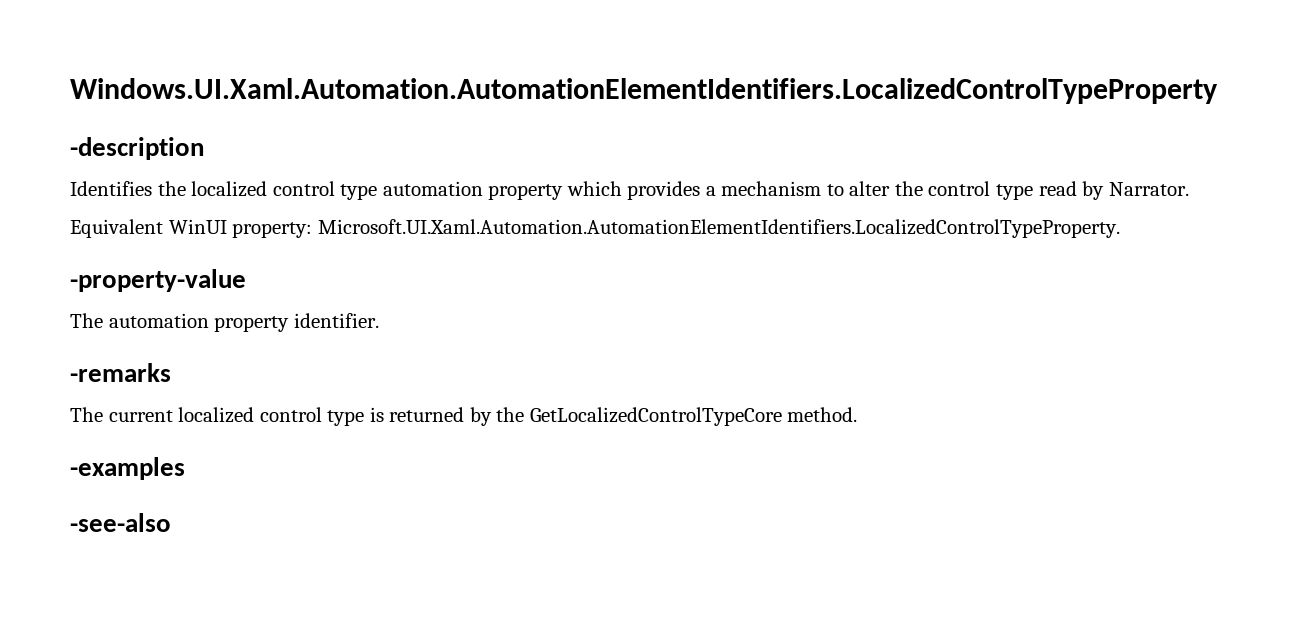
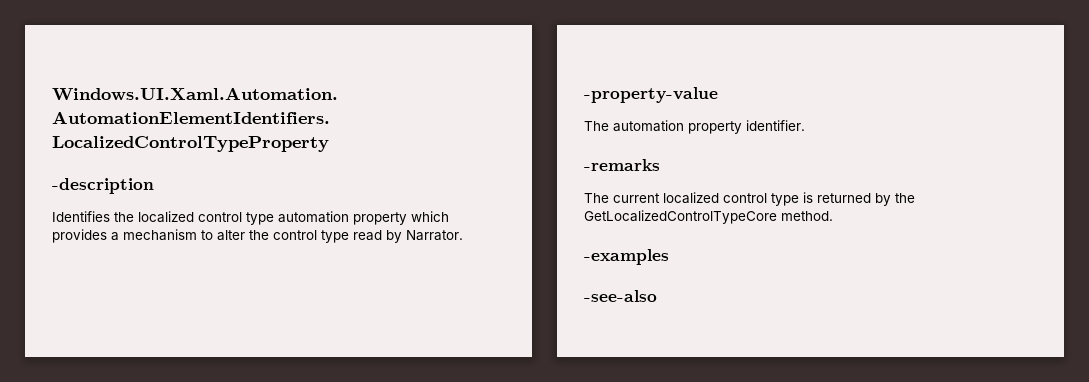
[70,219,1120,238] // Equivalent WinUI property: Microsoft.UI.Xaml.Automation.AutomationElementIdentifiers.LocalizedControlTypeProperty. -> (463, 235) none

